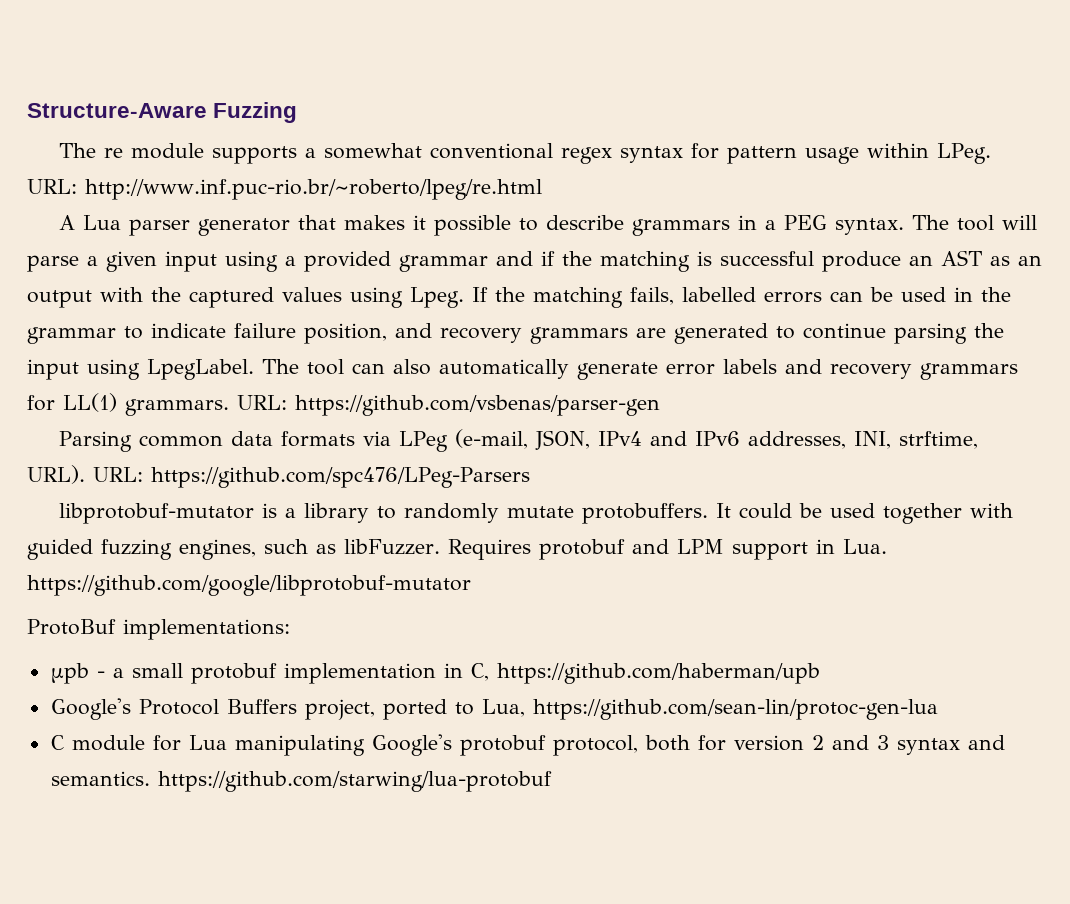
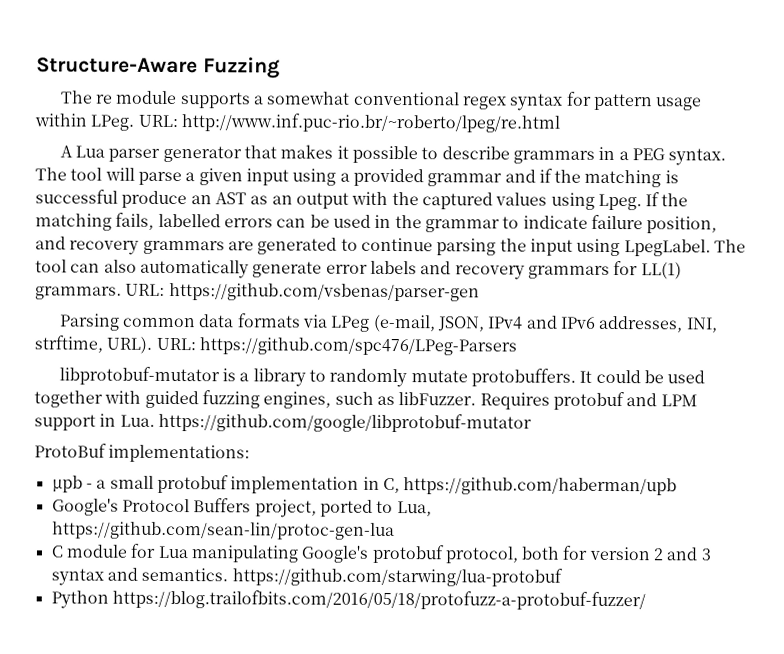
(552, 781) none -> [50,589,646,611] // Python https://blog.trailofbits.com/2016/05/18/protofuzz-a-protobuf-fuzzer/

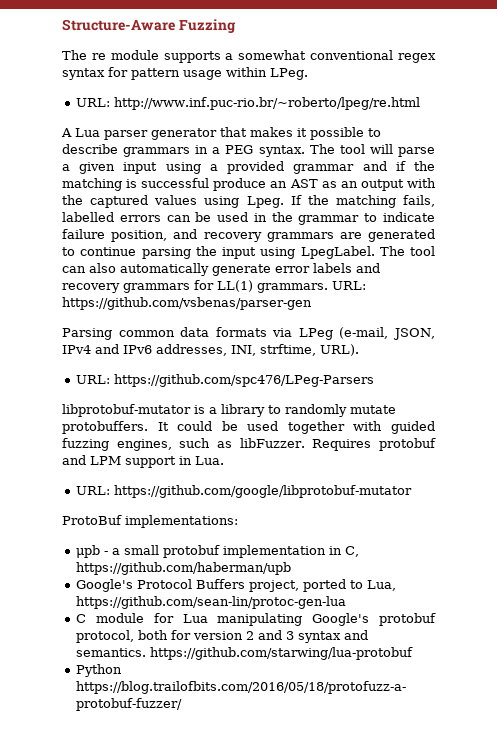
(135, 122) none -> (308, 74) //
(153, 345) none -> (359, 350) //
(155, 420) none -> [76,486,111,495] // URL:

